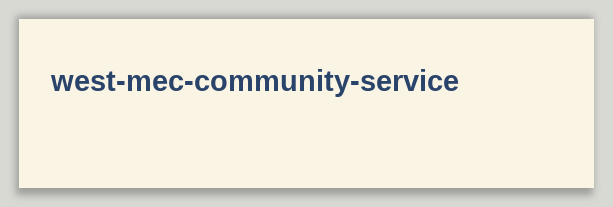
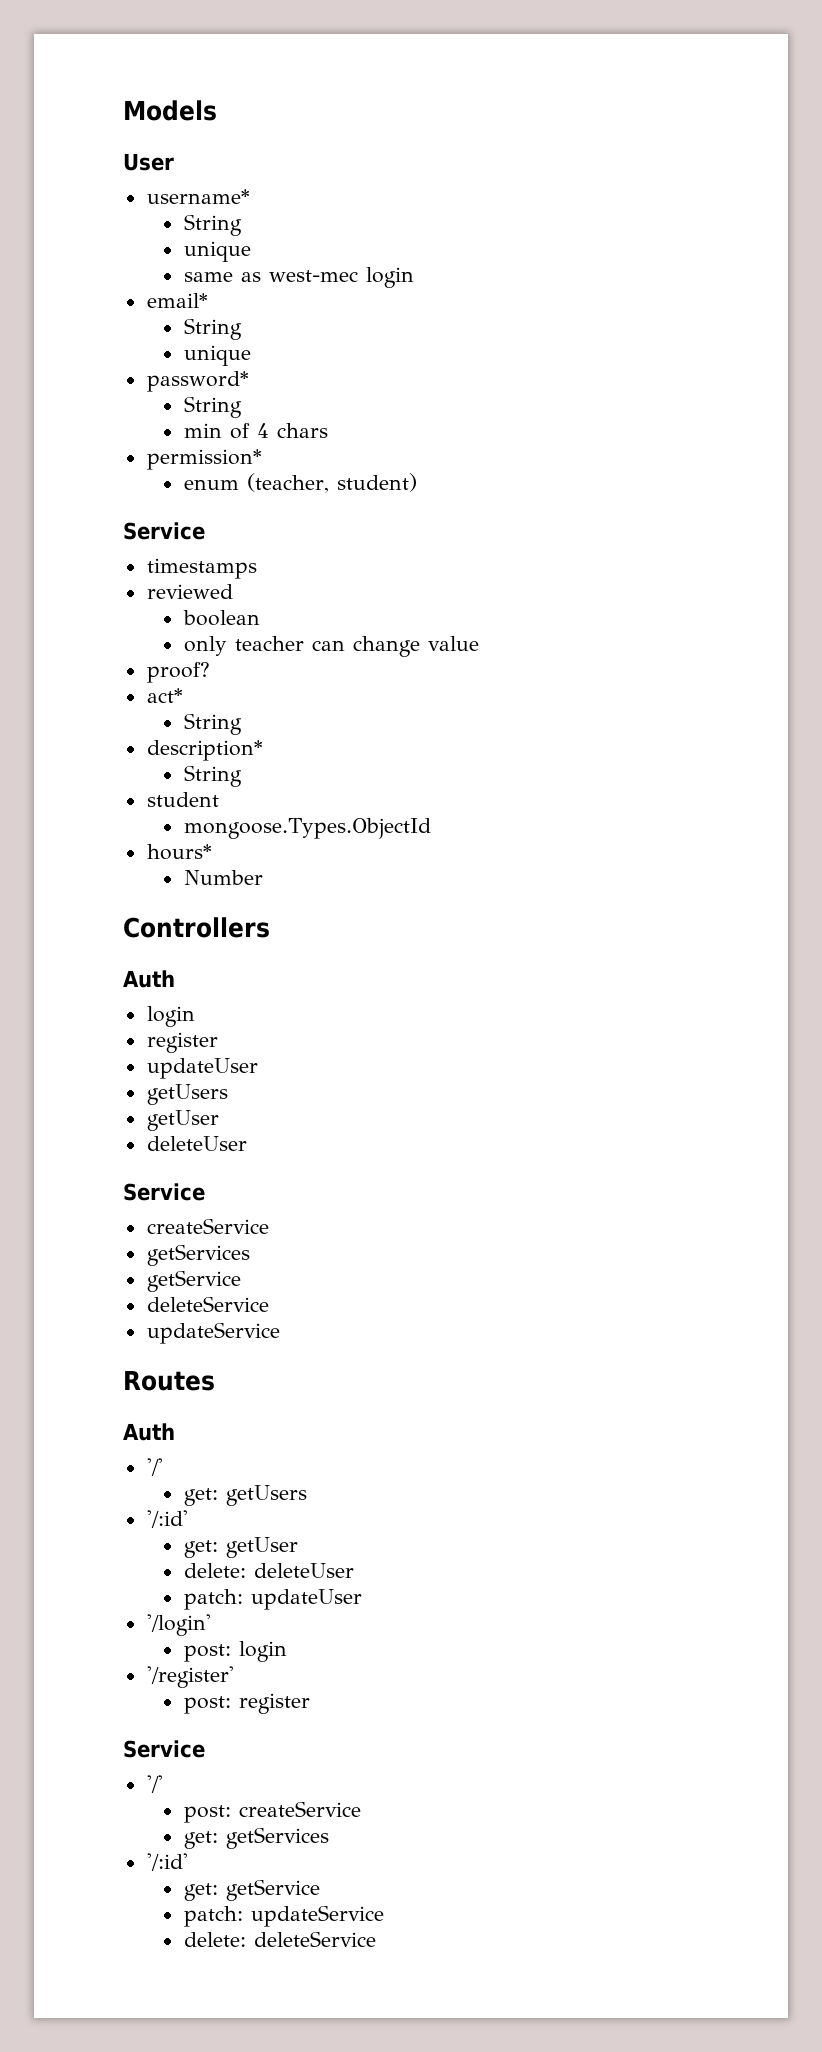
[50,69,459,97] west-mec-community-service -> [123,100,217,121] [123,153,174,171] [146,189,250,204] [183,214,242,236] [183,241,251,262] [183,267,414,288] [146,293,208,308] [183,318,242,340] [183,345,251,366] [146,371,249,392] [183,396,242,418] [183,423,328,439] [146,449,262,470] [183,473,417,493] [123,522,205,540] [146,558,257,579] [146,584,233,599] [182,610,260,626] [183,636,479,657] [146,662,210,683] [146,688,183,703] [183,713,242,735] [146,740,263,761] [183,765,242,787] [146,792,219,807] [183,818,431,839] [146,844,212,860] [183,870,263,885] [123,917,270,938] [123,970,175,988] [146,1006,195,1027] [146,1032,218,1053] [146,1058,258,1079] [146,1084,228,1105] [146,1110,219,1131] [146,1136,247,1151] [123,1183,205,1201] [146,1218,269,1234] [146,1244,250,1266] [146,1270,241,1292] [146,1296,269,1312] [146,1322,280,1344] [123,1371,215,1391] [123,1423,175,1441] [146,1458,163,1476] [183,1485,307,1506] [146,1510,188,1528] [183,1537,298,1558] [183,1563,354,1578] [183,1589,362,1610] [146,1614,211,1636] [183,1641,287,1662] [146,1666,234,1688] [183,1693,310,1714] [123,1740,205,1758] [146,1775,163,1793] [183,1801,361,1823] [183,1827,329,1849] [146,1853,188,1871] [183,1879,320,1901] [183,1905,384,1927] [183,1931,376,1947] Models // User // username* // String // unique // same as west-mec login // email* // String // unique // password* // String // min of 4 chars // permission* // enum (teacher, student) // Service // timestamps // reviewed // boolean // only teacher can change value // proof? // act* // String // description* // String // student // mongoose.Types.ObjectId // hours* // Number // Controllers // Auth // login // register // updateUser // getUsers // getUser // deleteUser // Service // createService // getServices // getService // deleteService // updateService // Routes // Auth // '/' // get: getUsers // '/:id' // get: getUser // delete: deleteUser // patch: updateUser // '/login' // post: login // '/register' // post: register // Service // '/' // post: createService // get: getServices // '/:id' // get: getService // patch: updateService // delete: deleteService

